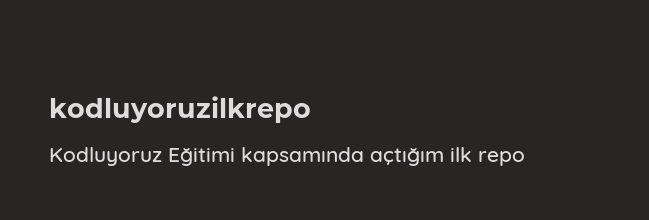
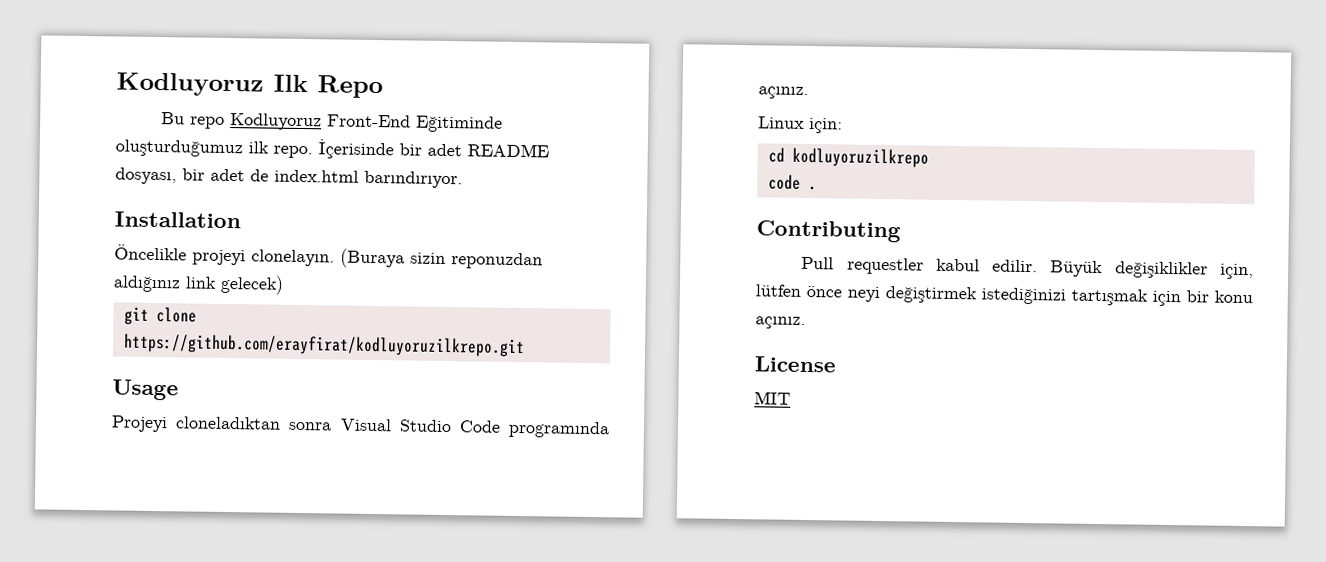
[49,96,311,123] [49,147,525,166] kodluyoruzilkrepo // Kodluyoruz Eğitimi kapsamında açtığım ilk repo -> [116,72,383,99] [161,112,504,133] [115,139,549,160] [115,167,463,189] [114,211,241,229] [114,244,543,270] [113,274,284,295] [123,306,197,325] [122,333,525,358] [112,379,179,401] [111,415,610,439] [758,86,809,99] [758,116,843,134] [767,147,929,168] [767,174,817,191] [756,220,901,243] [801,256,1254,280] [755,284,1253,307] [755,316,806,329] [754,356,836,373] [754,391,791,405] Kodluyoruz Ilk Repo // Bu repo Kodluyoruz Front-End Eğitiminde oluşturduğumuz ilk repo. İçerisinde bir adet README dosyası, bir adet de index.html barındırıyor. // Installation // Öncelikle projeyi clonelayın. (Buraya sizin reponuzdan aldığınız link gelecek) // git clone https://github.com/erayfirat/kodluyoruzilkrepo.git // Usage // Projeyi cloneladıktan sonra Visual Studio Code programında açınız. // Linux için: // cd kodluyoruzilkrepo // code . // Contributing // Pull requestler kabul edilir. Büyük değişiklikler için, lütfen önce neyi değiştirmek istediğinizi tartışmak için bir konu açınız. // License // MIT

